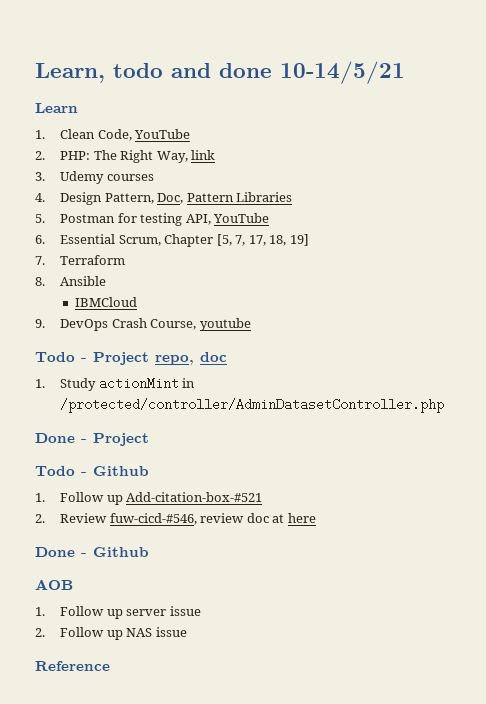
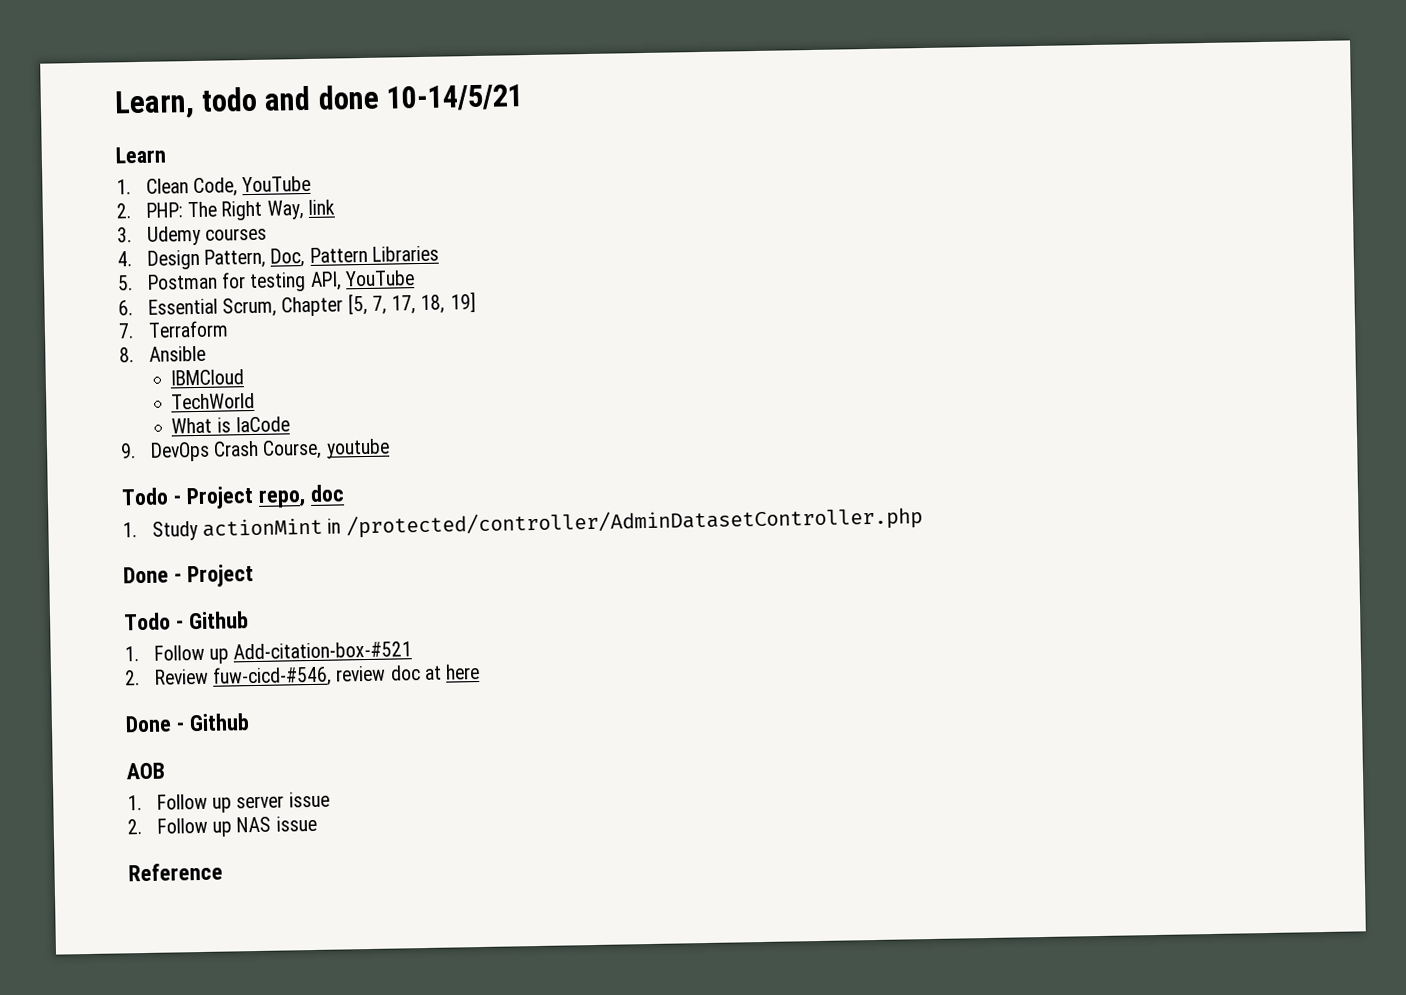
(137, 302) none -> [171,392,256,410] [171,416,290,434] // TechWorld // What is IaCode

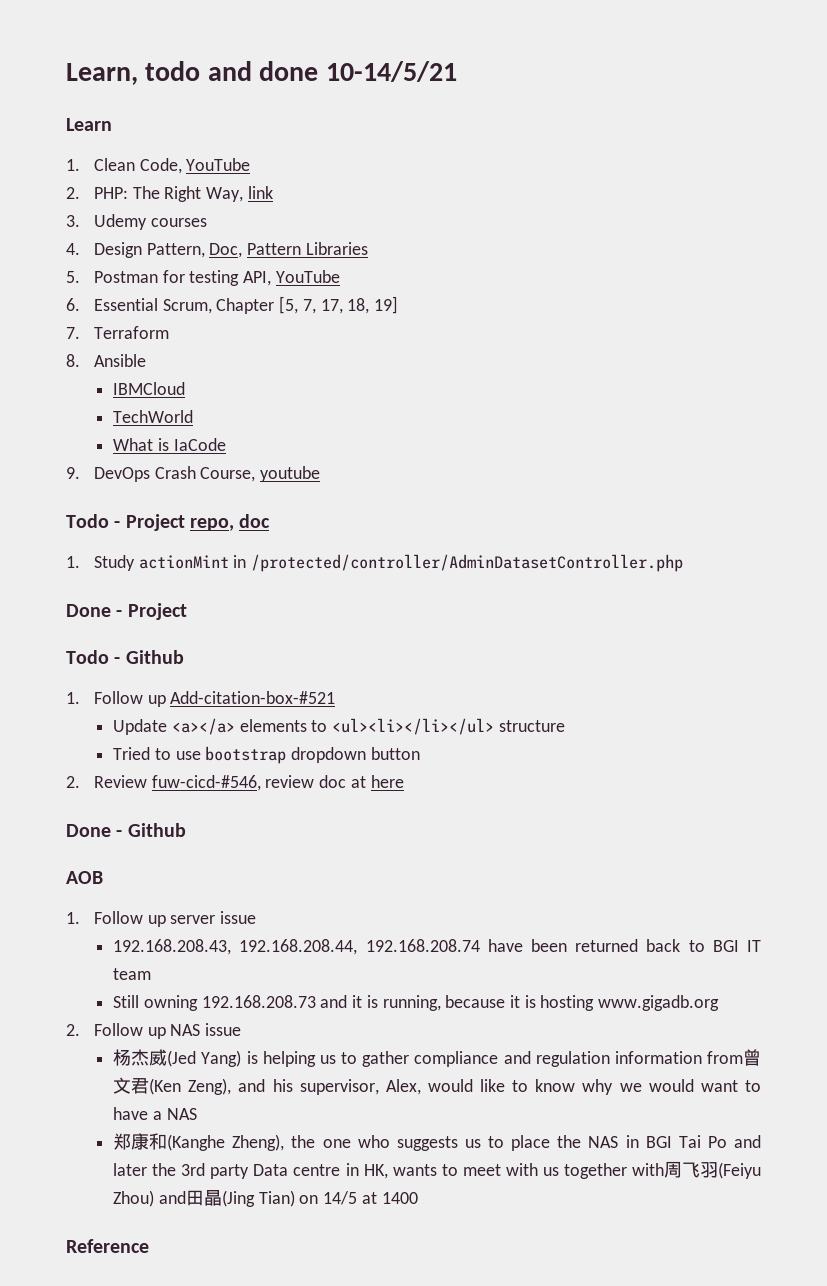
(413, 650) none -> [113,718,565,735] [113,746,420,764] // Update <a></a> elements to <ul><li></li></ul> structure // Tried to use bootstrap dropdown button
(330, 799) none -> [113,939,761,955] [113,968,152,980] [113,995,720,1011] // 192.168.208.43, 192.168.208.44, 192.168.208.74 have been returned back to BGI IT team // Still owning 192.168.208.73 and it is running, because it is hosting www.gigadb.org
(317, 823) none -> [113,1049,761,1067] [113,1077,761,1095] [113,1107,197,1120] [113,1133,761,1151] [113,1161,761,1179] [113,1190,418,1207] // 杨杰威(Jed Yang) is helping us to gather compliance and regulation information from曾文君(Ken Zeng), and his supervisor, Alex, would like to know why we would want to have a NAS // 郑康和(Kanghe Zheng), the one who suggests us to place the NAS in BGI Tai Po and later the 3rd party Data centre in HK, wants to meet with us together with周飞羽(Feiyu Zhou) and田晶(Jing Tian) on 14/5 at 1400

